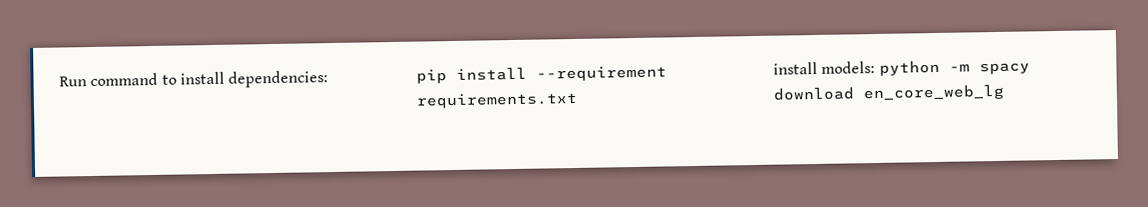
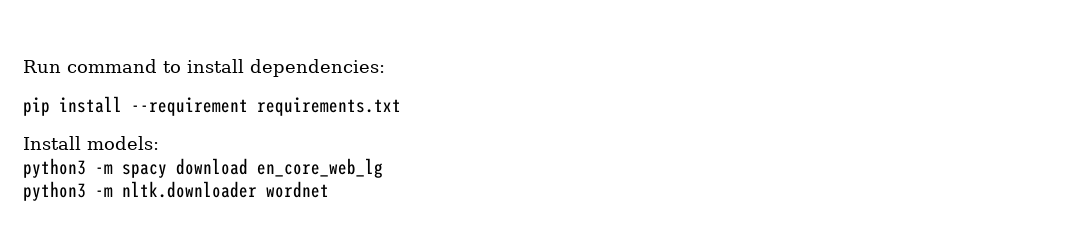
[773,61,818,75] install -> [23,136,81,150] Install
[878,59,940,76] python -> [23,158,86,178] // python3
(1004, 92) none -> [23,181,329,201] // python3 -m nltk.downloader wordnet

